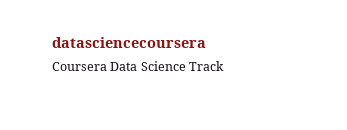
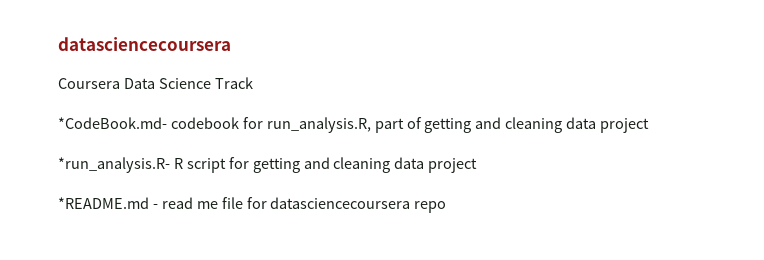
(225, 66) none -> [58,117,650,133] [58,157,478,173] [58,197,447,213] // *CodeBook.md- codebook for run_analysis.R, part of getting and cleaning data project // *run_analysis.R- R script for getting and cleaning data project // *README.md - read me file for datasciencecoursera repo

